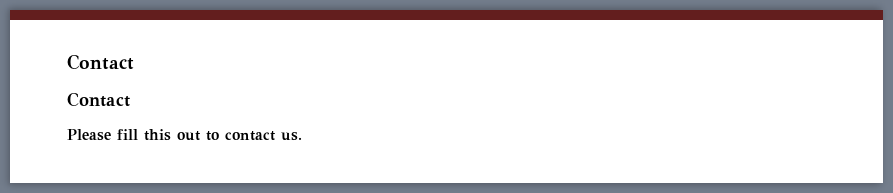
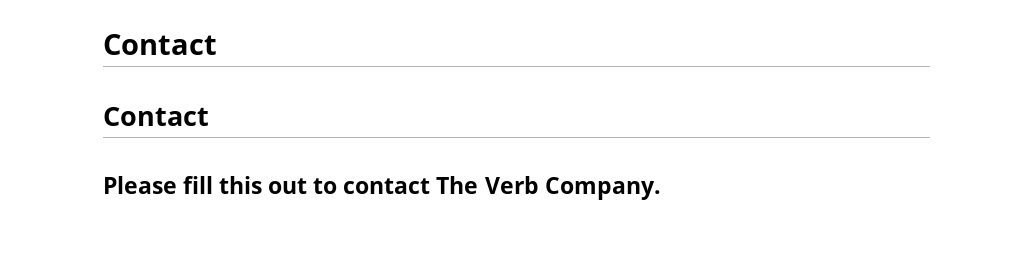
[281,132,302,141] us. -> [436,176,661,200] The Verb Company.

